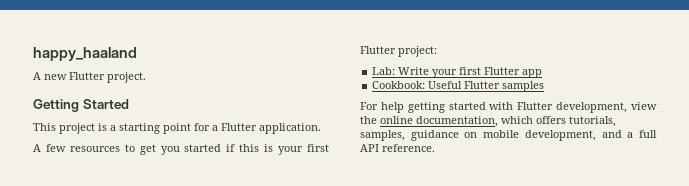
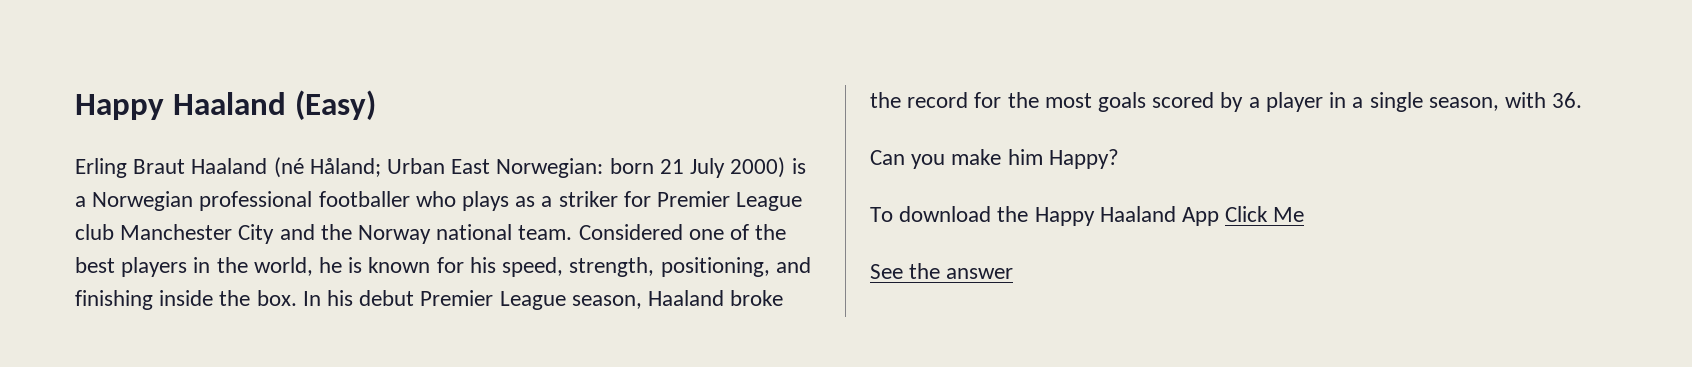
[33,47,137,61] [33,72,146,83] [33,99,129,112] [33,123,321,134] [33,144,329,155] [360,46,437,57] [372,67,543,78] [372,81,545,92] [360,102,657,113] [360,116,616,127] [360,130,657,141] [360,144,435,152] happy_haaland // A new Flutter project. // Getting Started // This project is a starting point for a Flutter application. // A few resources to get you started if this is your first Flutter project: // Lab: Write your first Flutter app // Cookbook: Useful Flutter samples // For help getting started with Flutter development, view the online documentation, which offers tutorials, samples, guidance on mobile development, and a full API reference. -> [75,90,376,120] [75,157,806,178] [75,191,803,211] [75,224,787,244] [75,257,811,277] [75,290,784,310] [870,92,1583,112] [870,149,1119,169] [870,206,1305,226] [870,263,1014,279] Happy Haaland (Easy) // Erling Braut Haaland (né Håland; Urban East Norwegian: born 21 July 2000) is a Norwegian professional footballer who plays as a striker for Premier League club Manchester City and the Norway national team. Considered one of the best players in the world, he is known for his speed, strength, positioning, and finishing inside the box. In his debut Premier League season, Haaland broke the record for the most goals scored by a player in a single season, with 36. // Can you make him Happy? // To download the Happy Haaland App Click Me // See the answer

